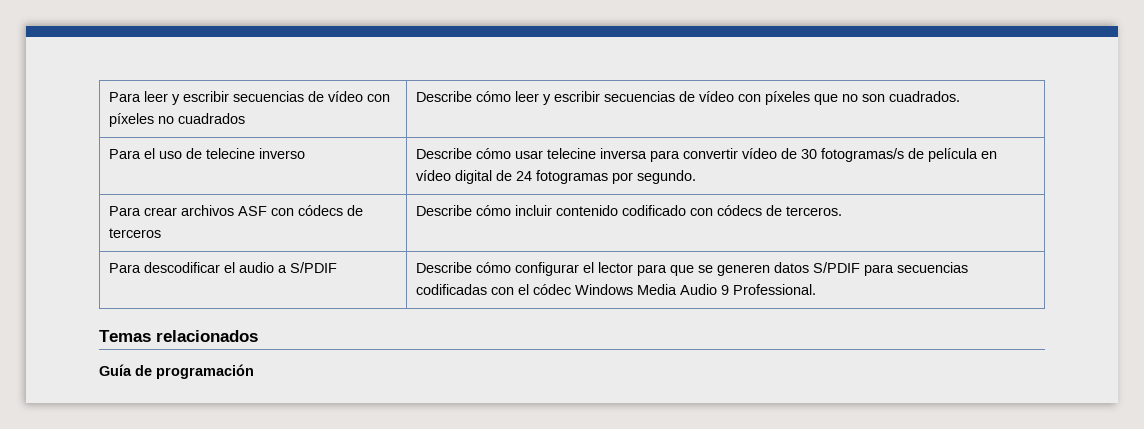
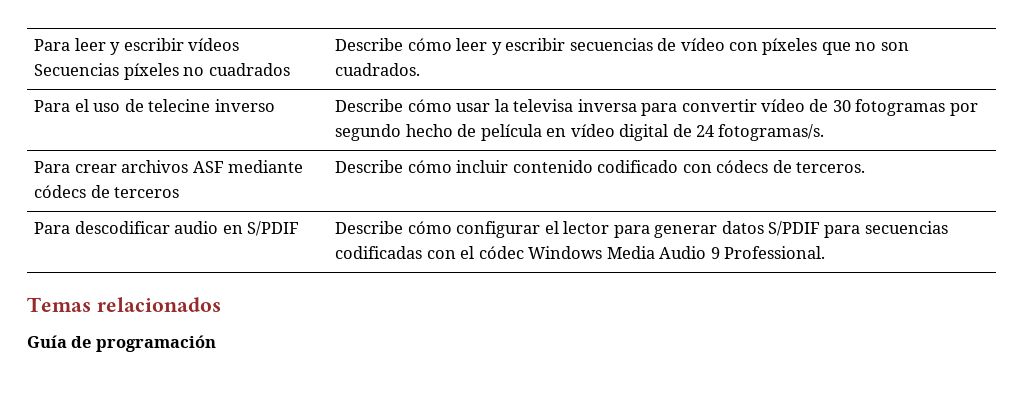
[232,91,390,102] secuencias de vídeo con -> [188,38,240,51] [34,63,120,76] vídeos Secuencias
[546,148,596,159] telecine -> [494,99,574,112] la televisa
[820,148,904,162] fotogramas/s -> [855,99,978,116] [335,124,453,141] fotogramas por segundo hecho
[535,170,696,184] fotogramas por segundo. -> [718,124,825,141] fotogramas/s.
[270,208,294,216] con -> [228,160,304,173] mediante
[223,262,287,273] el audio a -> [174,221,243,234] audio en
[669,264,770,276] que se generen -> [654,225,718,238] generar

